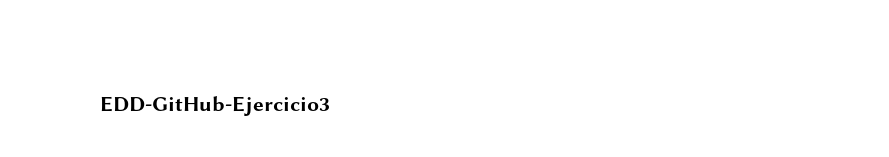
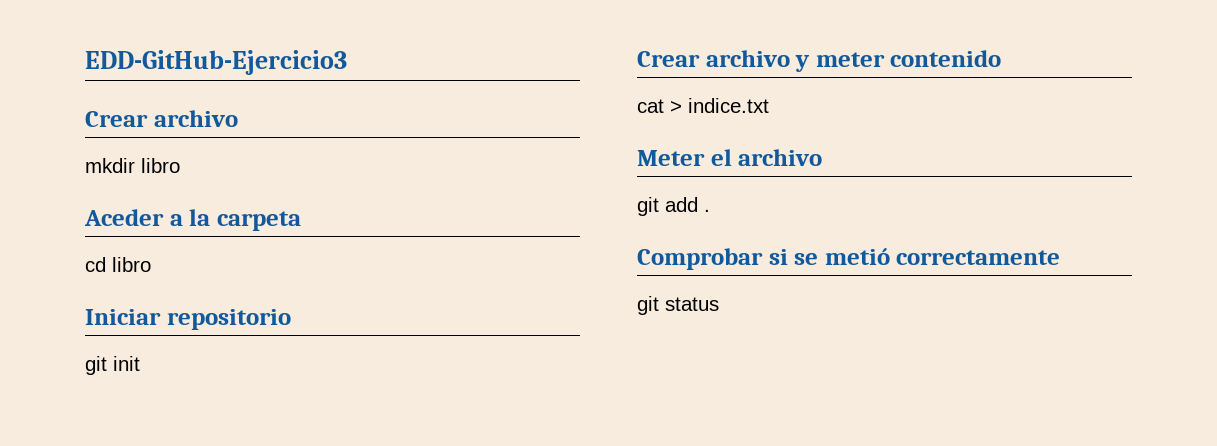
(330, 106) none -> [85,110,238,127] [85,158,180,173] [84,209,301,231] [85,257,151,272] [85,309,291,330] [85,356,140,375] [637,50,1002,72] [637,98,769,113] [637,149,823,166] [637,197,710,216] [637,248,1061,270] [637,296,719,315] // Crear archivo // mkdir libro // Aceder a la carpeta // cd libro // Iniciar repositorio // git init // Crear archivo y meter contenido // cat > indice.txt // Meter el archivo // git add . // Comprobar si se metió correctamente // git status

